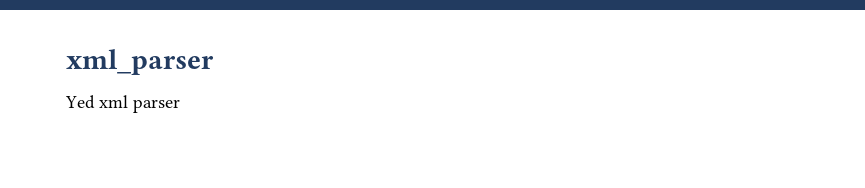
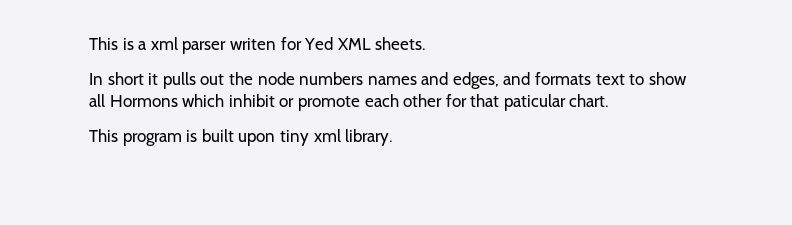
[66,49,214,75] [65,95,180,113] xml_parser // Yed xml parser -> [89,37,426,54] [89,72,687,89] [89,94,609,111] [89,129,393,146] This is a xml parser writen for Yed XML sheets. // In short it pulls out the node numbers names and edges, and formats text to show all Hormons which inhibit or promote each other for that paticular chart. // This program is built upon tiny xml library.

